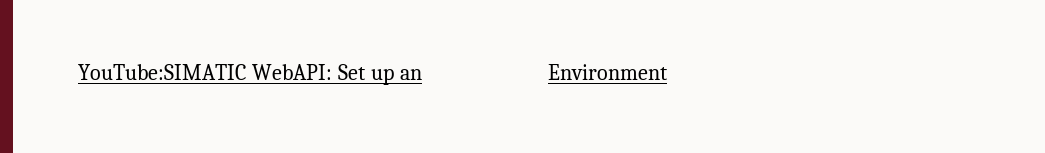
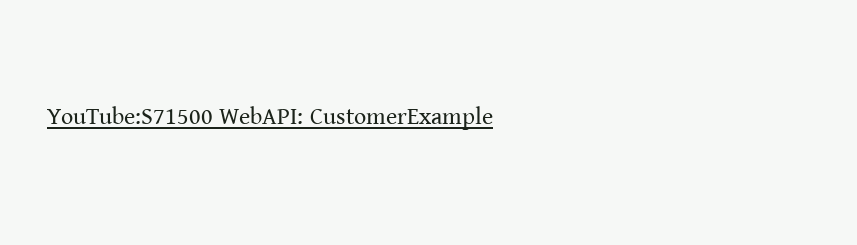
[78,64,668,85] YouTube:SIMATIC WebAPI: Set up an Environment -> [47,106,493,130] YouTube:S71500 WebAPI: CustomerExample

